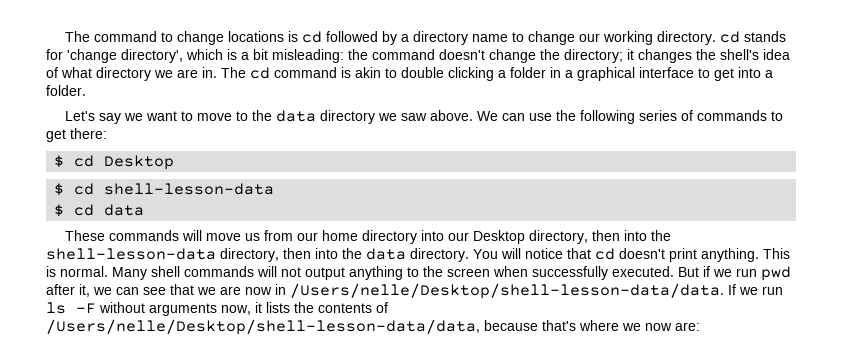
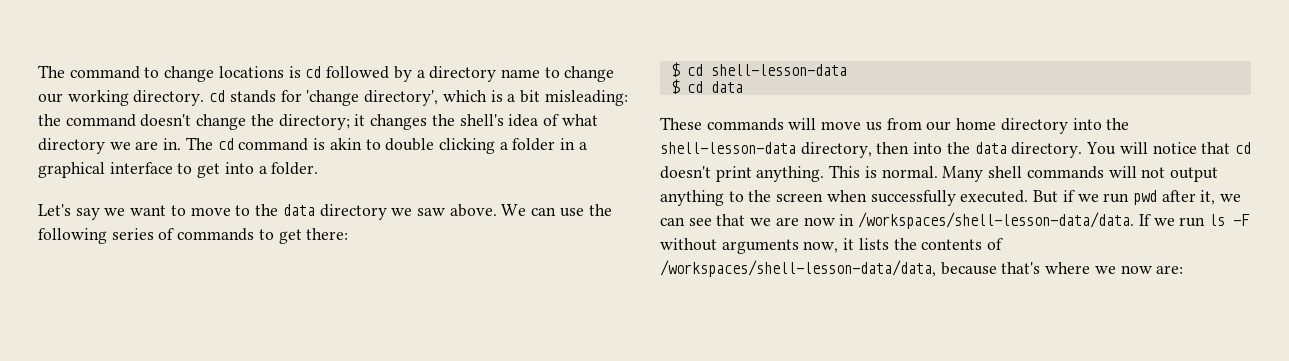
[54,155,175,170] // $ cd Desktop -> (349, 234) none
[448,230,648,244] our Desktop directory, then into -> (1102, 124) none
[290,283,724,299] /Users/nelle/Desktop/shell-lesson-data/data. -> [858,212,1135,229] /workspaces/shell-lesson-data/data.
[46,319,480,335] /Users/nelle/Desktop/shell-lesson-data/data, -> [660,260,936,277] /workspaces/shell-lesson-data/data,

